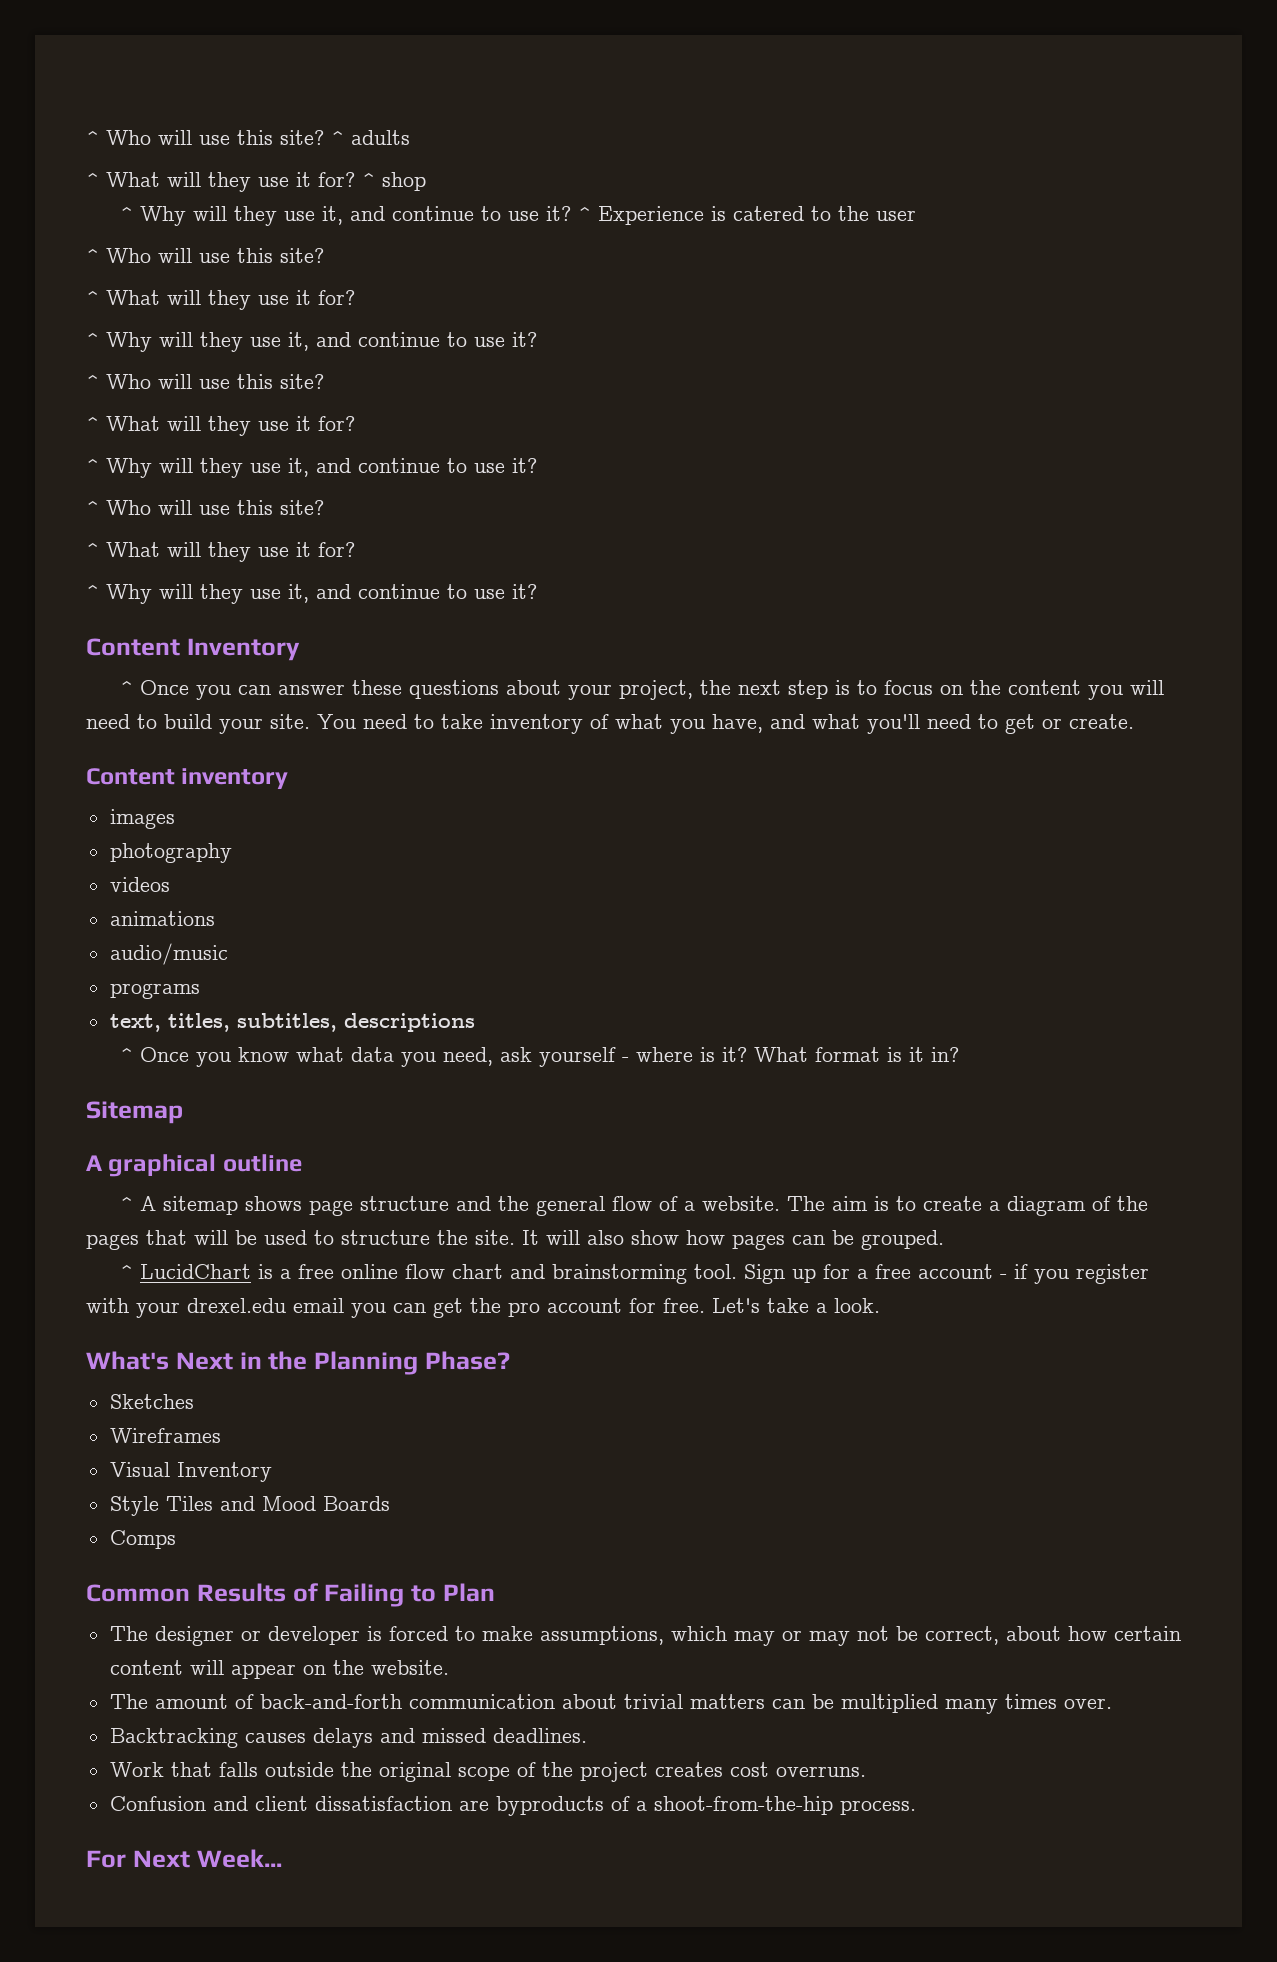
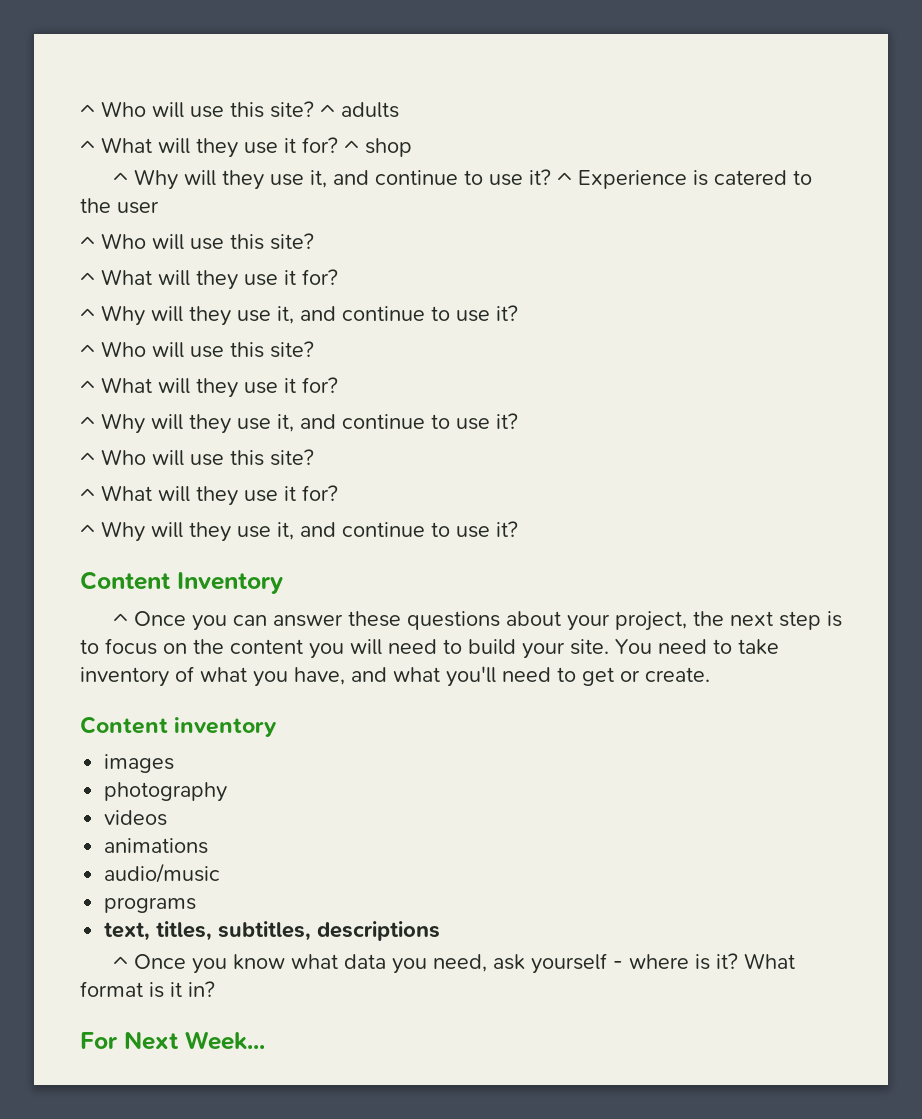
[86,1101,183,1124] [86,1154,302,1177] [119,1196,1148,1216] [86,1230,944,1250] [119,1264,1149,1284] [86,1298,880,1318] [86,1351,510,1375] [109,1394,194,1409] [109,1428,221,1443] [109,1462,272,1482] [109,1496,390,1516] [109,1530,176,1549] [86,1583,495,1607] [109,1626,1181,1646] [109,1660,449,1679] [109,1694,1112,1714] [109,1728,587,1748] [109,1762,866,1782] [109,1796,916,1816] // Sitemap // A graphical outline // ^ A sitemap shows page structure and the general flow of a website. The aim is to create a diagram of the pages that will be used to structure the site. It will also show how pages can be grouped. // ^ LucidChart is a free online flow chart and brainstorming tool. Sign up for a free account - if you register with your drexel.edu email you can get the pro account for free. Let's take a look. // What's Next in the Planning Phase? // Sketches // Wireframes // Visual Inventory // Style Tiles and Mood Boards // Comps // Common Results of Failing to Plan // The designer or developer is forced to make assumptions, which may or may not be correct, about how certain content will appear on the website. // The amount of back-and-forth communication about trivial matters can be multiplied many times over. // Backtracking causes delays and missed deadlines. // Work that falls outside the original scope of the project creates cost overruns. // Confusion and client dissatisfaction are byproducts of a shoot-from-the-hip process. -> (215, 989) none

